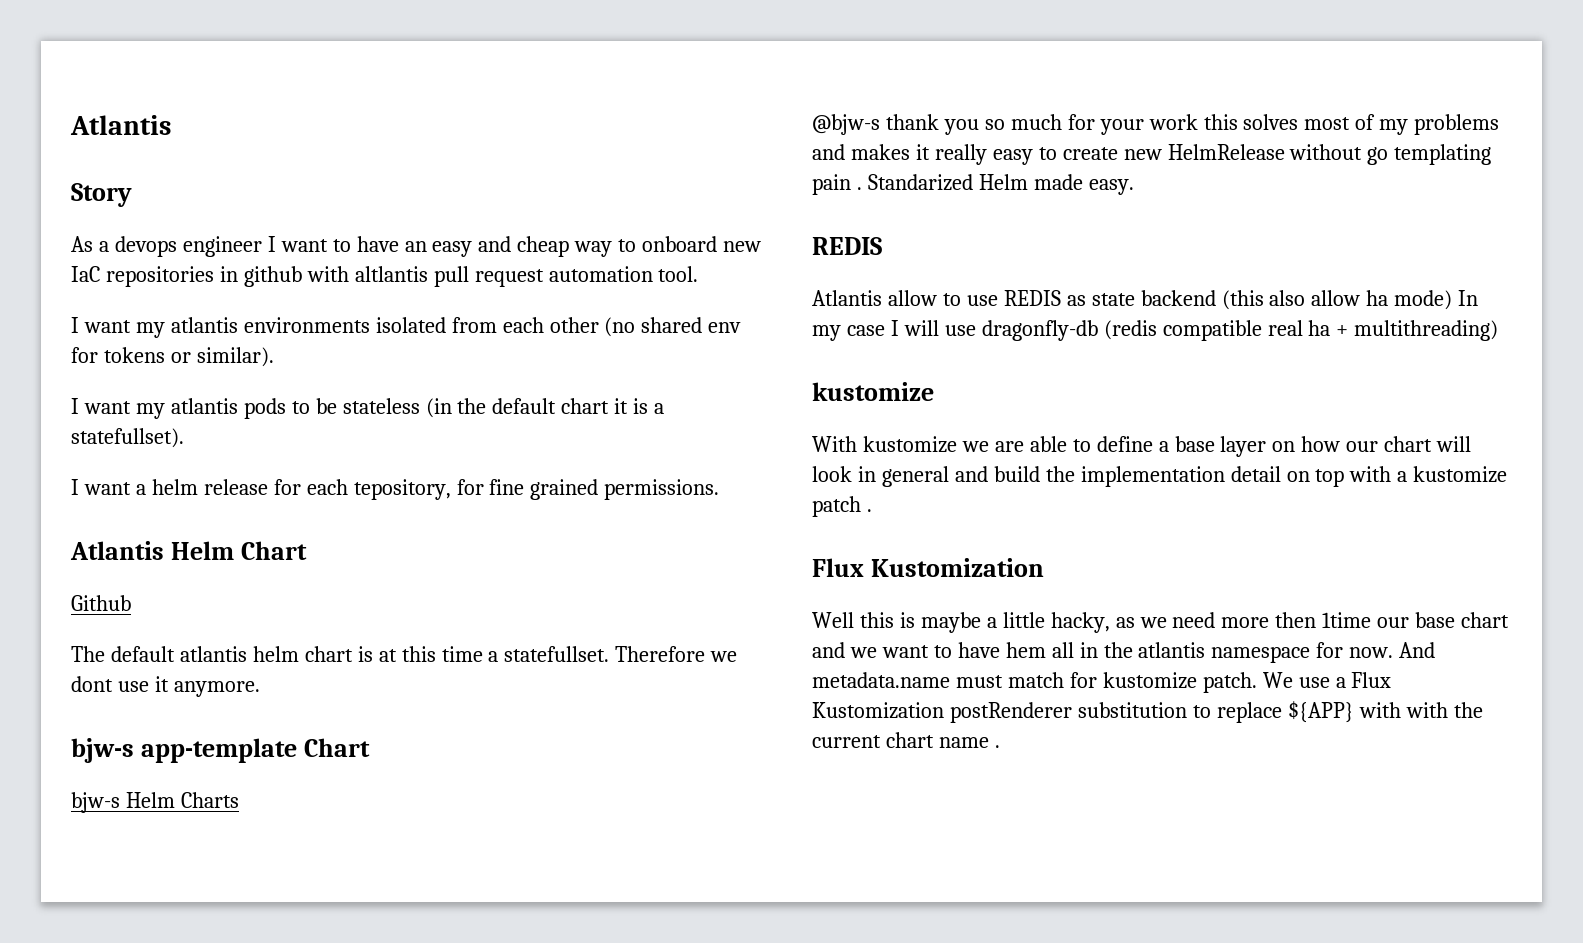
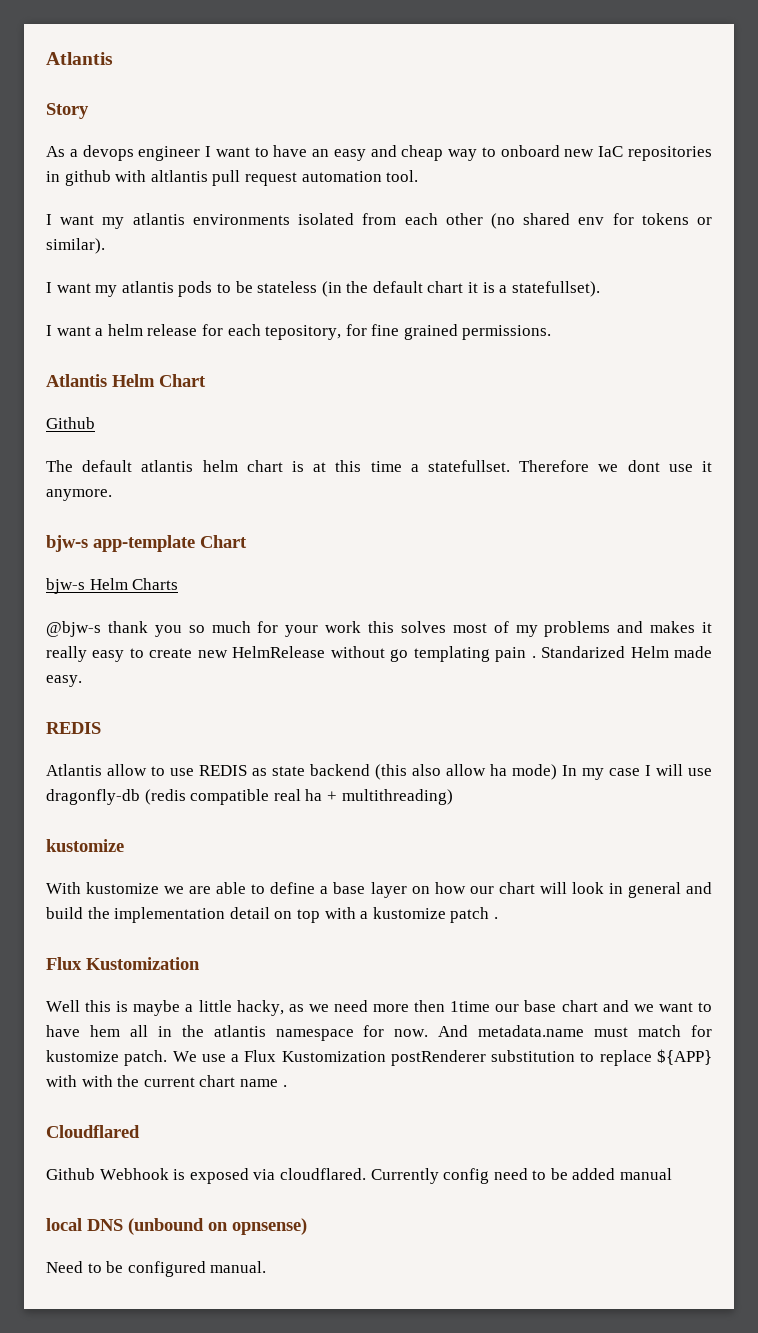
(1000, 746) none -> [46,1125,140,1138] [46,1168,673,1184] [46,1218,307,1235] [46,1261,267,1277] // Cloudflared // Github Webhook is exposed via cloudflared. Currently config need to be added manual // local DNS (unbound on opnsense) // Need to be configured manual.

